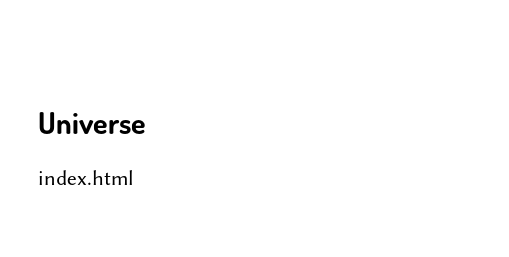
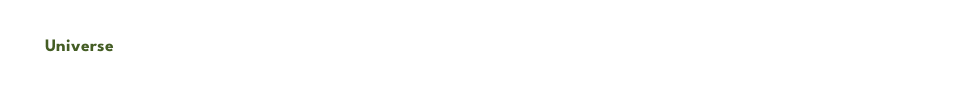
[38,170,133,185] // index.html -> (114, 45) none

